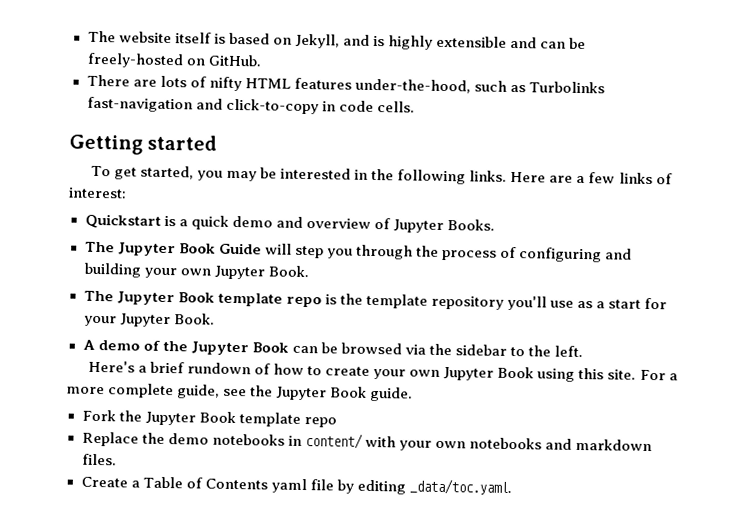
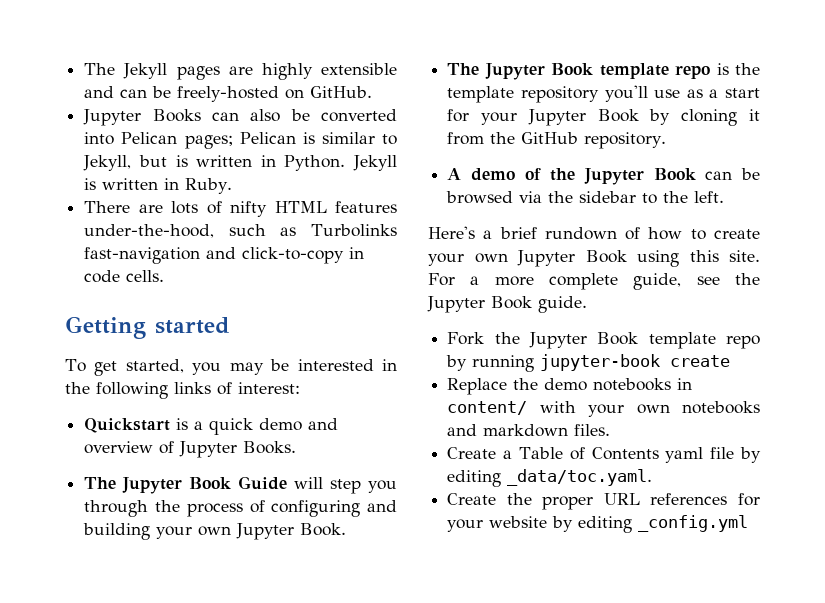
[87,30,385,49] The website itself is based on Jekyll, and is -> [84,63,253,80] The Jekyll pages are
(262, 60) none -> [83,109,397,126] [84,132,397,149] [83,155,397,171] [84,178,233,194] // Jupyter Books can also be converted into Pelican pages; Pelican is similar to Jekyll, but is written in Python. Jekyll is written in Ruby.
[469,170,616,184] links. Here are a few -> (168, 390) none
[173,313,215,325] Book. -> [597,109,760,126] [447,132,667,149] Book by cloning it from the GitHub repository.
(337, 422) none -> [446,354,731,372] by running jupyter-book create
(512, 487) none -> [447,493,760,510] [447,515,749,533] // Create the proper URL references for your website by editing _config.yml

